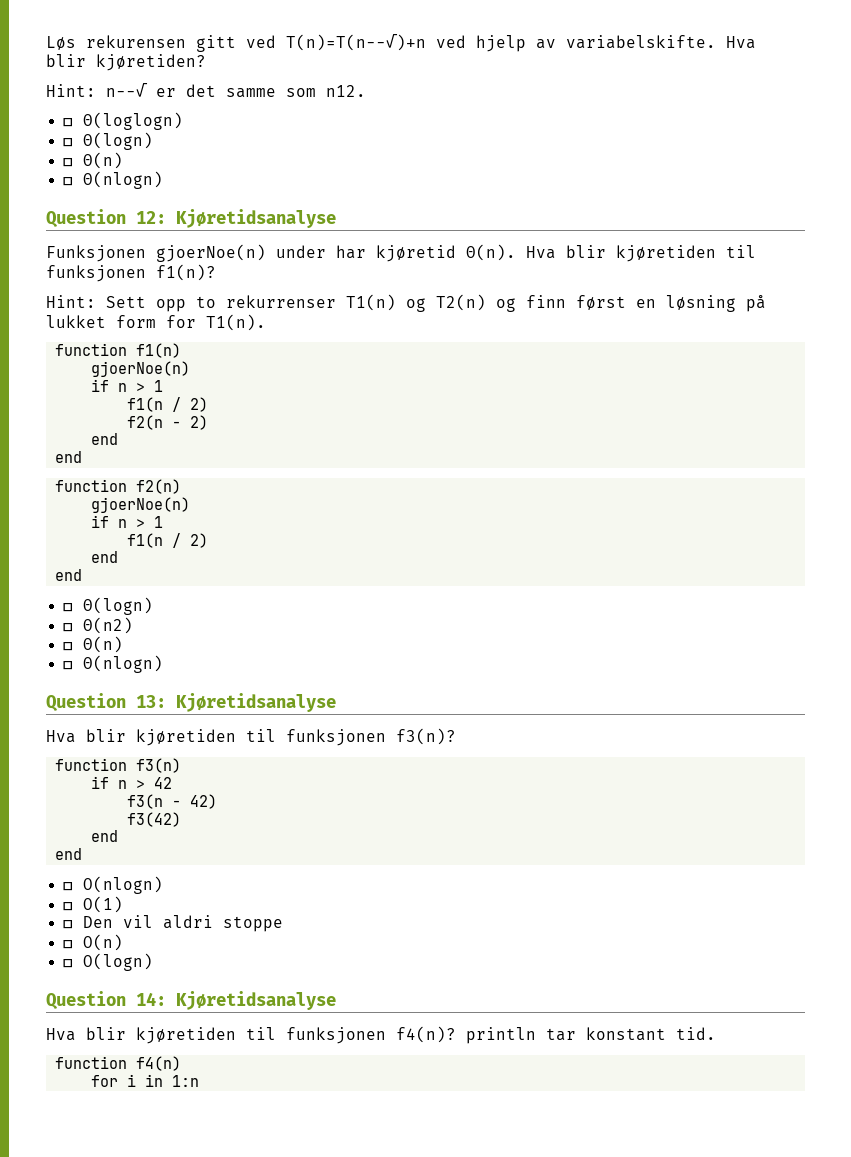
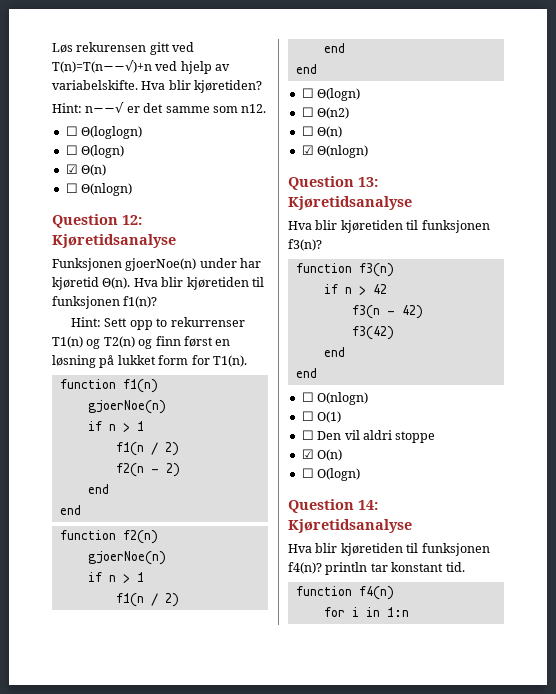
[63,158,74,167] ☐ -> [65,164,78,174] ☑
[63,661,74,670] ☐ -> [301,145,314,155] ☑
[63,940,74,949] ☐ -> [301,449,314,459] ☑

